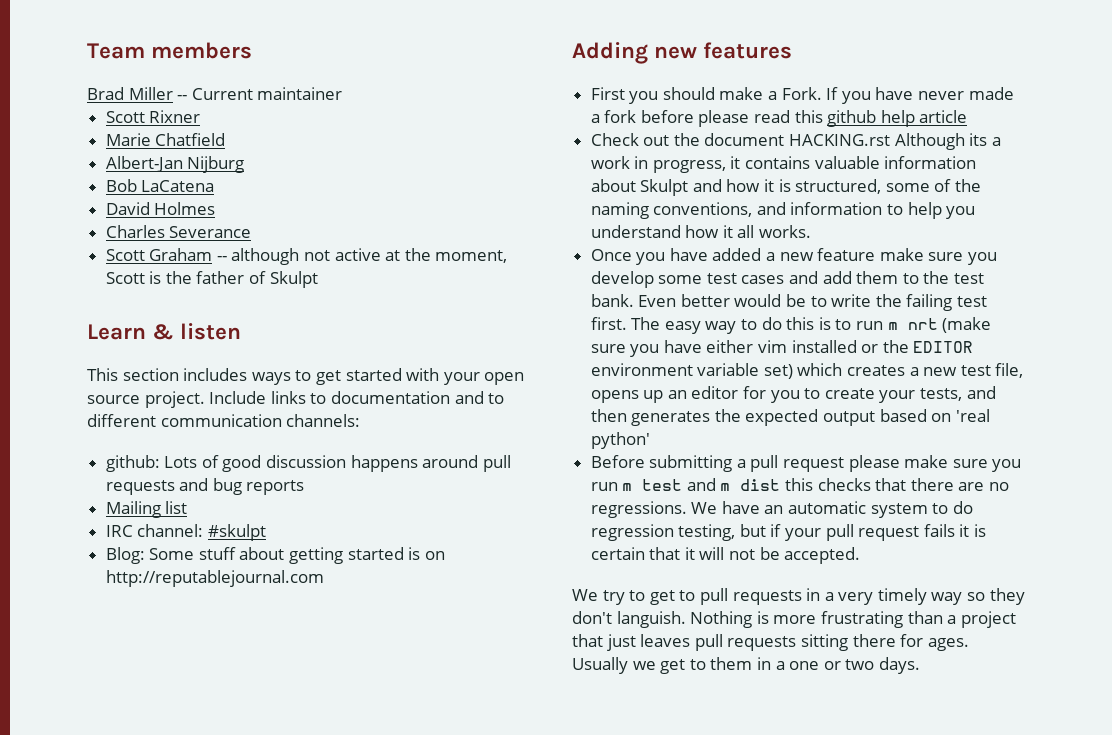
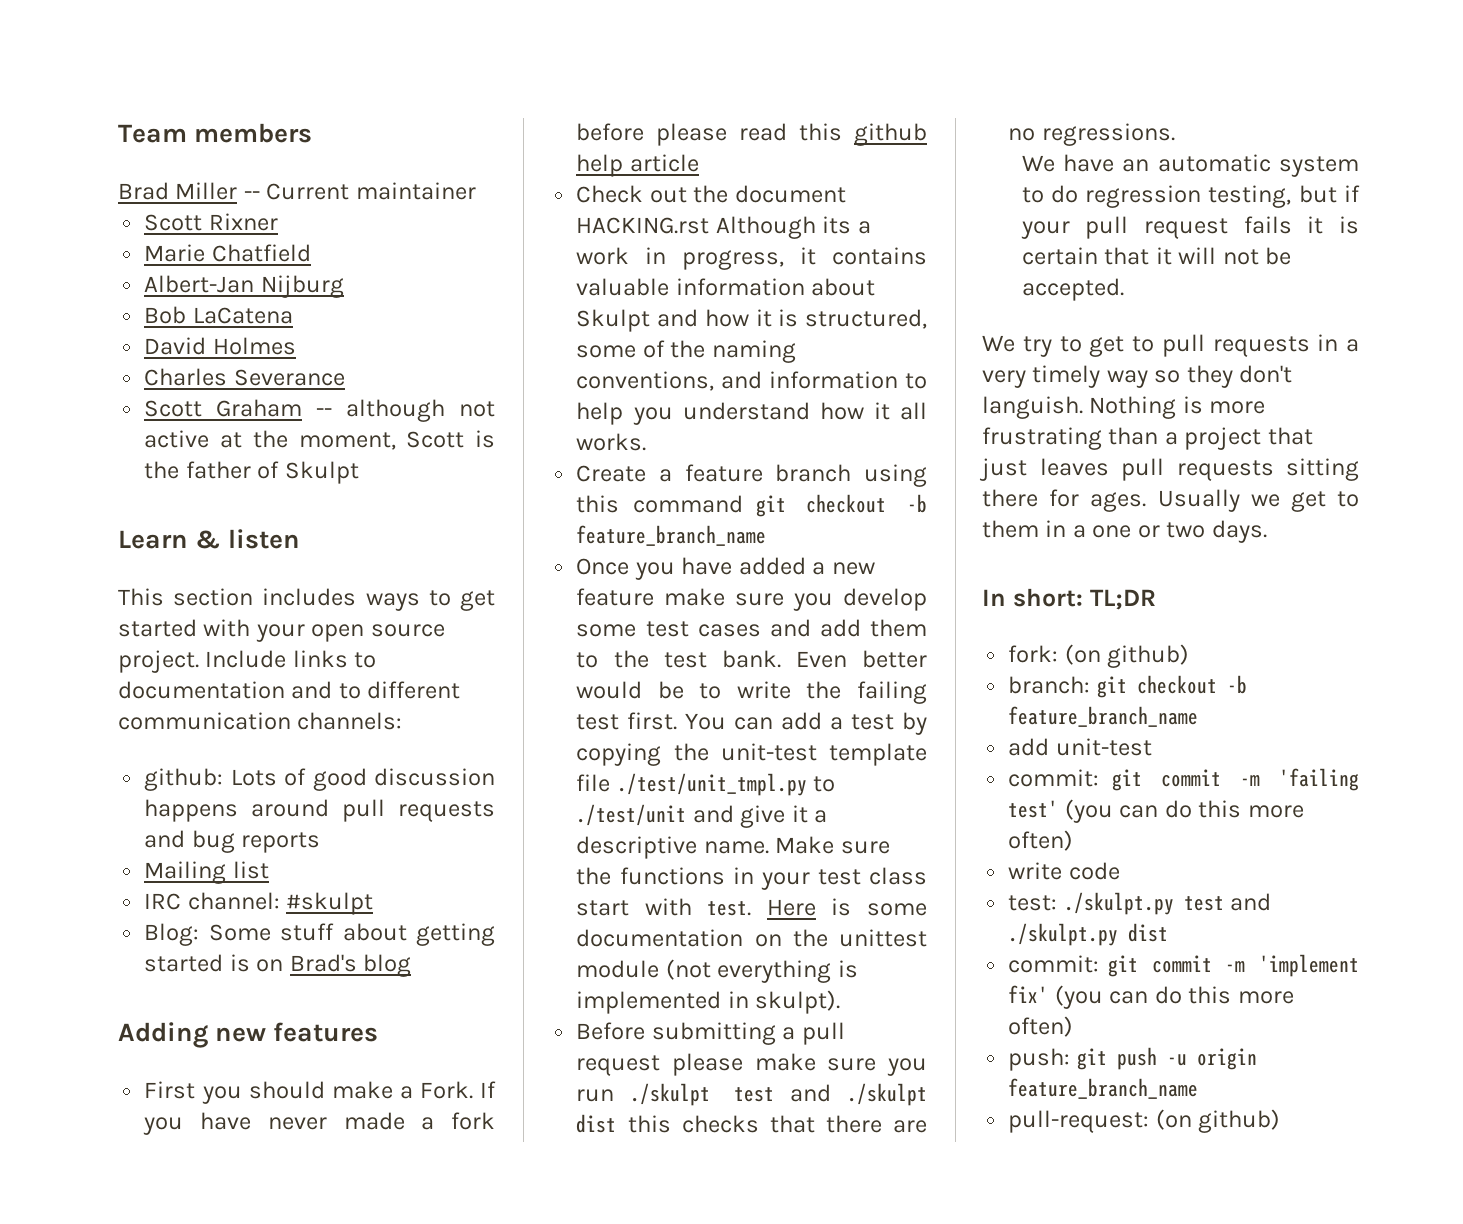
[105,570,324,587] http://reputablejournal.com -> [289,954,412,977] Brad's blog
(812, 231) none -> [576,464,927,487] [576,494,927,517] [576,525,767,546] // Create a feature branch using this command git checkout -b feature_branch_name
[631,317,992,334] [590,340,974,357] [590,363,1024,379] [590,386,996,403] [590,409,990,426] [590,432,650,449] The easy way to do this is to run m nrt (make sure you have either vim installed or the EDITOR environment variable set) which creates a new test file, opens up an editor for you to create your tests, and then generates the expected output based on 'real python' -> [685,712,927,735] [576,743,927,766] [576,773,836,796] [576,804,828,828] [576,836,890,859] [576,867,927,890] [576,898,927,916] [576,929,927,947] [576,959,858,983] [576,990,841,1014] You can add a test by copying the unit-test template file ./test/unit_tmpl.py to ./test/unit and give it a descriptive name. Make sure the functions in your test class start with test. Here is some documentation on the unittest module (not everything is implemented in skulpt).
[622,478,731,491] m test and m -> [630,1083,927,1106] ./skulpt test and ./skulpt
(687, 509) none -> (1175, 134) //
(920, 665) none -> [982,588,1156,610] [1008,644,1190,668] [1008,675,1247,698] [1008,706,1199,727] [1008,738,1152,756] [1008,768,1359,791] [1008,799,1304,823] [1008,830,1074,851] [1008,862,1120,880] [1008,892,1272,915] [1008,923,1169,946] [1008,954,1359,977] [1008,985,1294,1009] [1008,1016,1074,1037] [1008,1047,1257,1071] [1008,1078,1199,1099] [1008,1109,1281,1133] // In short: TL;DR // fork: (on github) // branch: git checkout -b feature_branch_name // add unit-test // commit: git commit -m 'failing test' (you can do this more often) // write code // test: ./skulpt.py test and ./skulpt.py dist // commit: git commit -m 'implement fix' (you can do this more often) // push: git push -u origin feature_branch_name // pull-request: (on github)

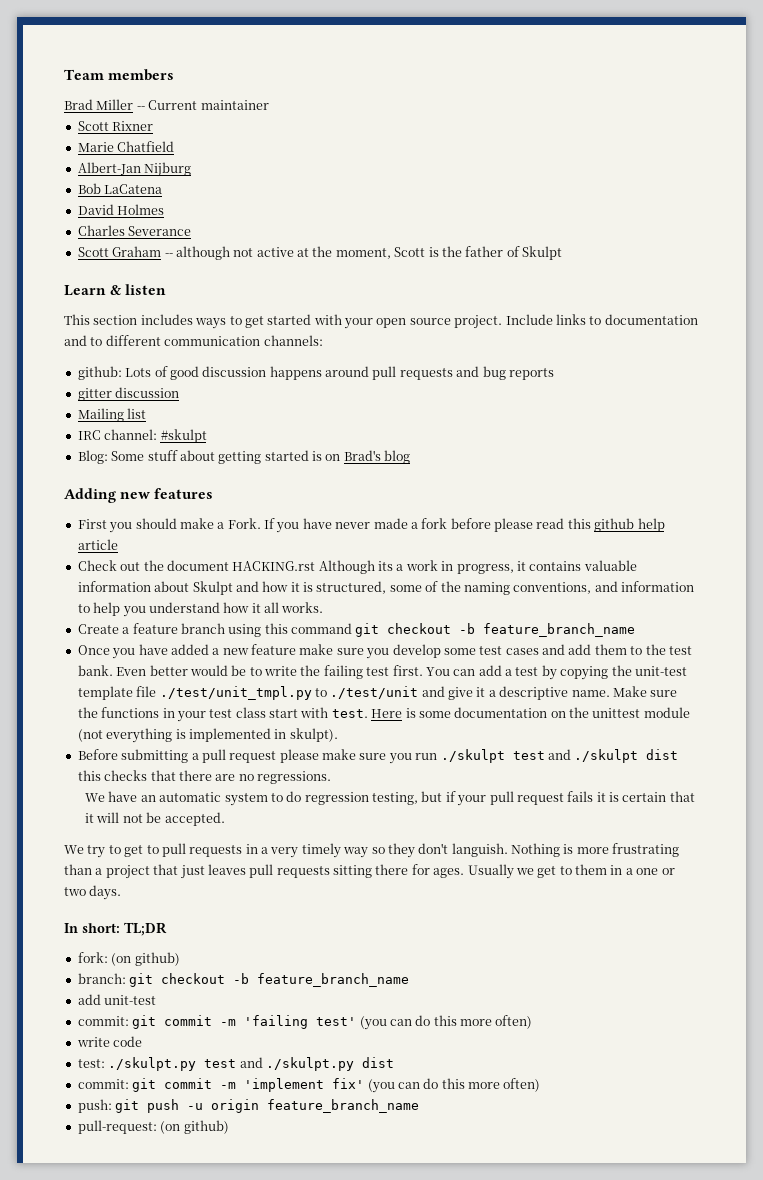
(321, 842) none -> [77,387,180,401] // gitter discussion

